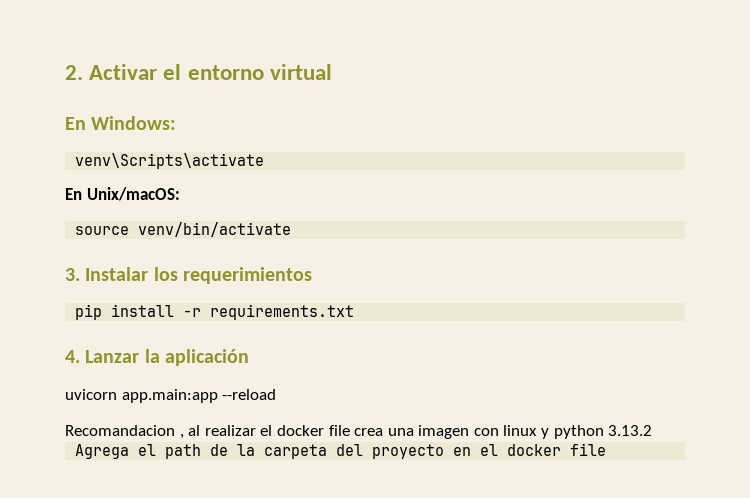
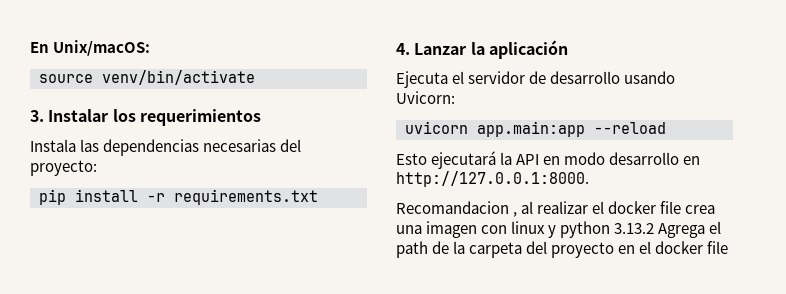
[65,64,332,80] [65,116,177,130] [75,153,265,169] 2. Activar el entorno virtual // En Windows: // venv\Scripts\activate // -> (30, 47) none
(312, 275) none -> [30,139,302,156] [30,160,97,176] // Instala las dependencias necesarias del proyecto:
[65,389,277,403] uvicorn app.main:app --reload -> [396,71,676,88] [396,91,455,104] [405,121,666,137] [396,151,701,169] [396,171,589,187] Ejecuta el servidor de desarrollo usando Uvicorn: // uvicorn app.main:app --reload // Esto ejecutará la API en modo desarrollo en http://127.0.0.1:8000.
(653, 430) // -> (655, 228) none

